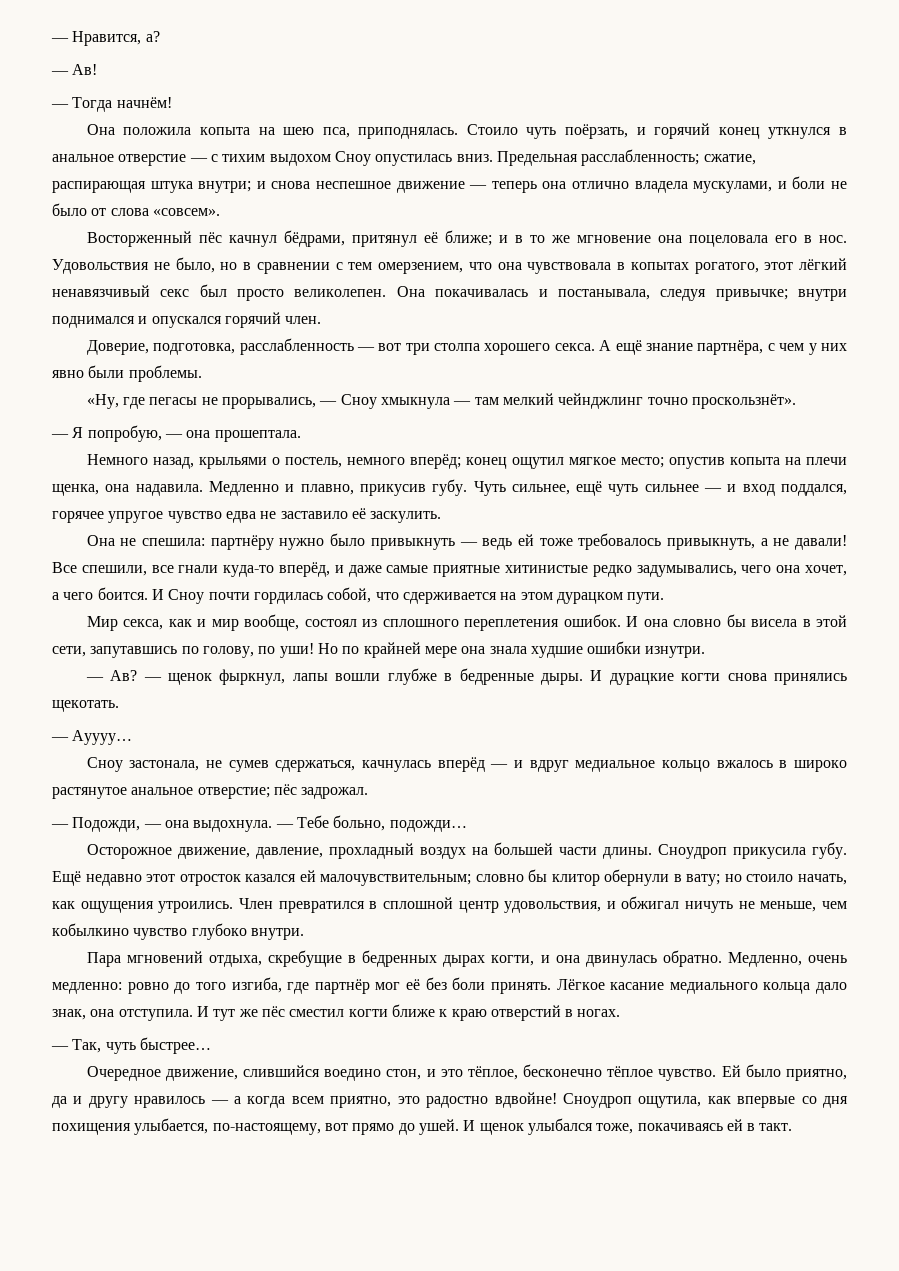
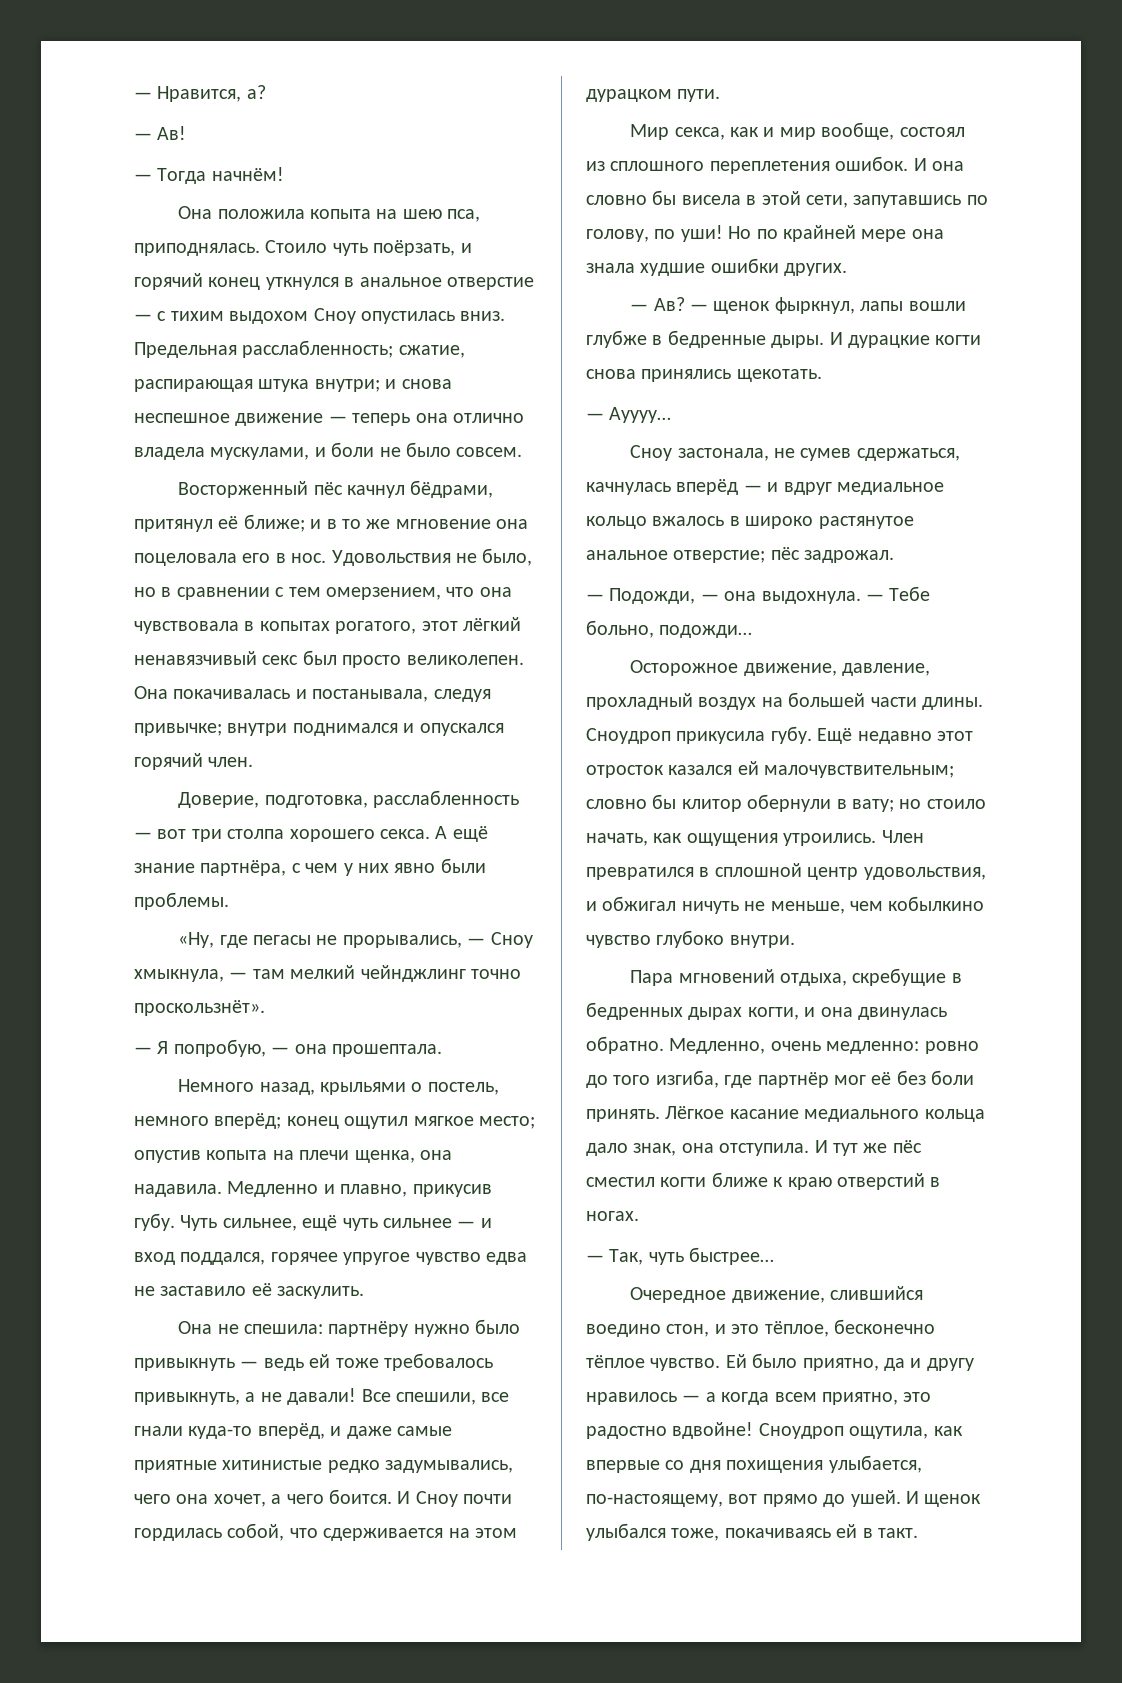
[91,208,220,216] от слова «совсем». -> [456,447,523,457] совсем.
[380,397,450,409] хмыкнула -> [134,969,224,982] хмыкнула,
[645,646,706,658] изнутри. -> [784,263,848,276] других.

